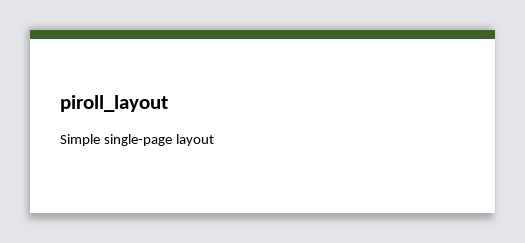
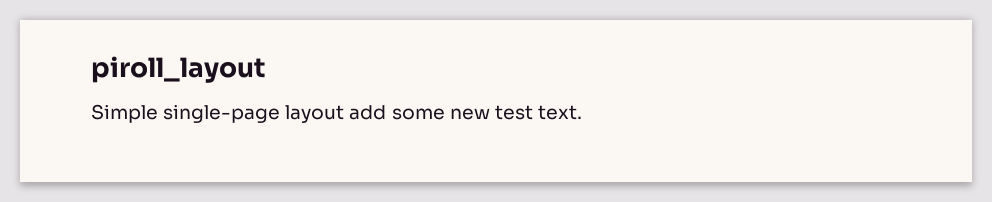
(214, 140) none -> [349,105,582,120] add some new test text.

